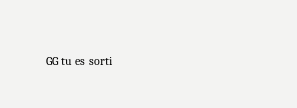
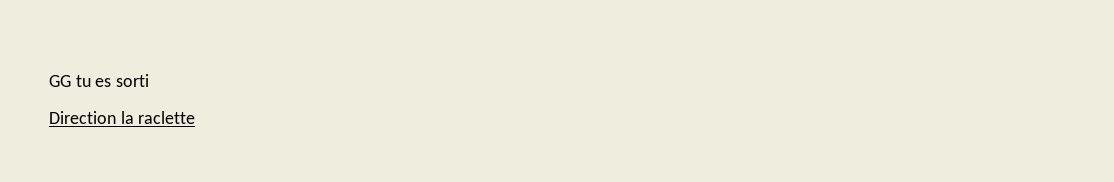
(113, 61) none -> [49,111,196,124] // Direction la raclette

